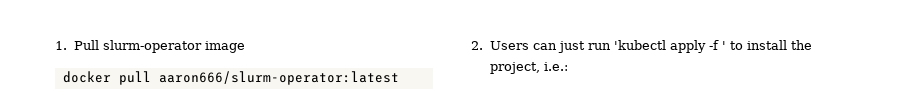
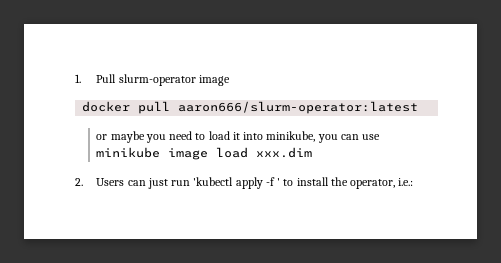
(399, 78) none -> [96,131,381,143] [96,147,313,160] // or maybe you need to load it into minikube, you can use minikube image load xxx.dim
[489,62,540,74] project, -> [350,179,396,189] operator,

